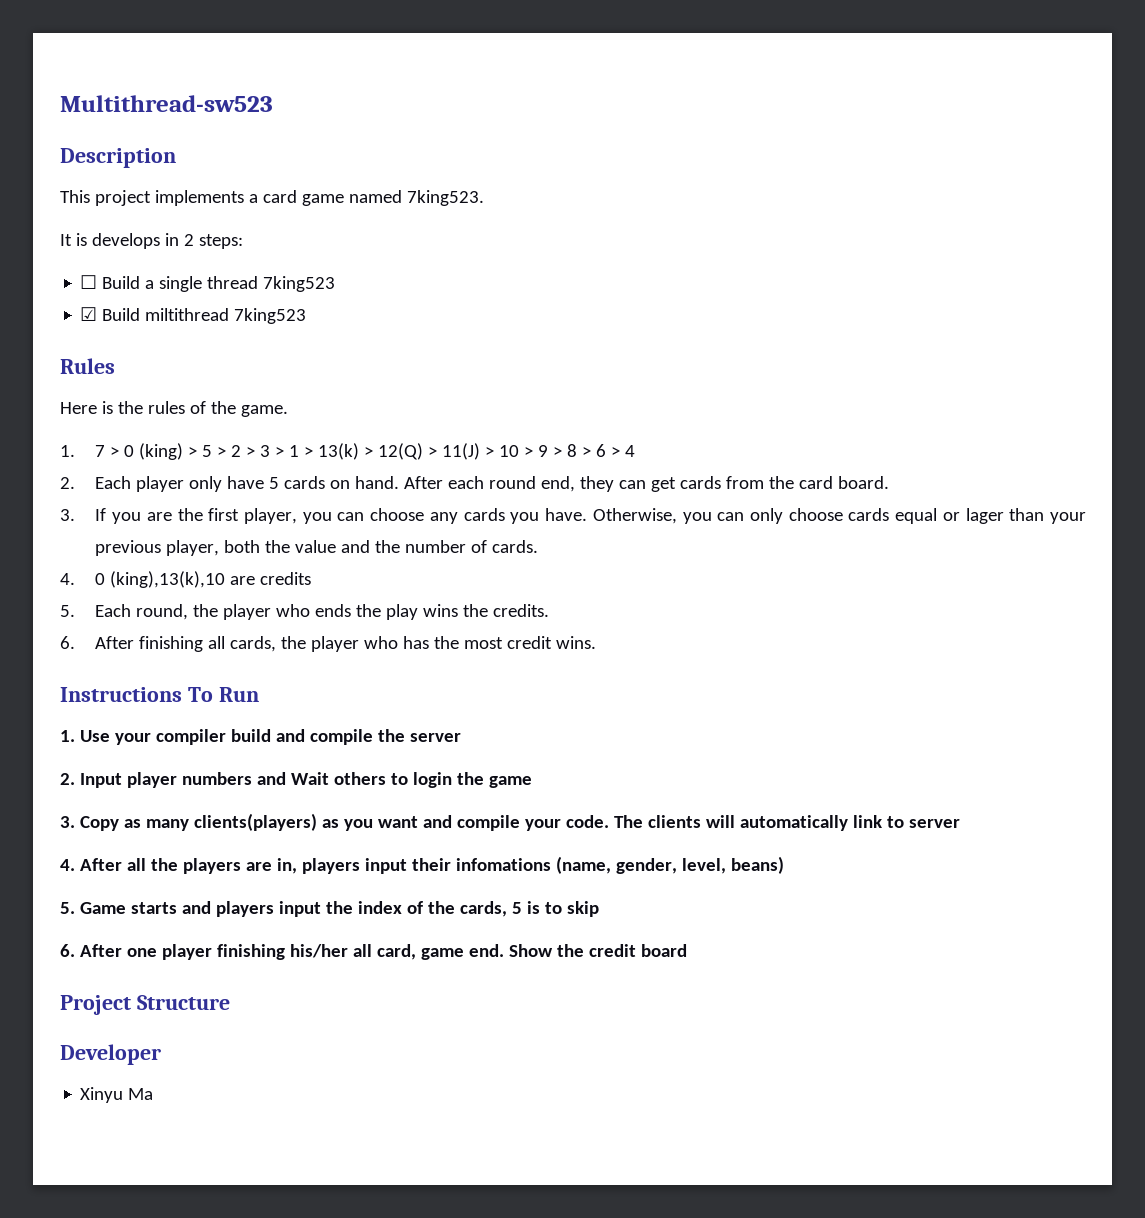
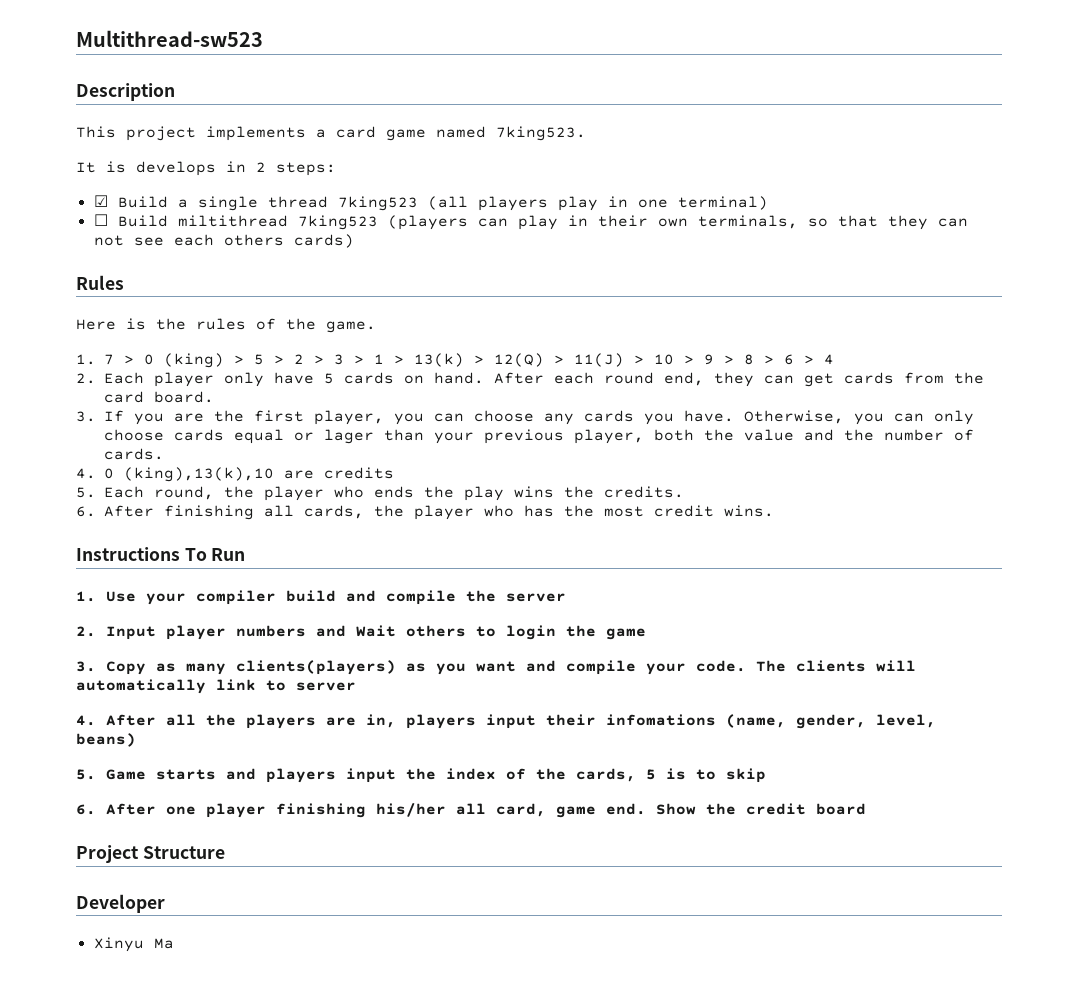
[80,275,98,289] ☐ -> [93,195,108,207] ☑
[80,307,307,324] // ☑ Build miltithread 7king523 -> [427,196,768,211] [93,214,968,230] [93,234,354,248] (all players play in one terminal) // ☐ Build miltithread 7king523 (players can play in their own terminals, so that they can not see each others cards)

